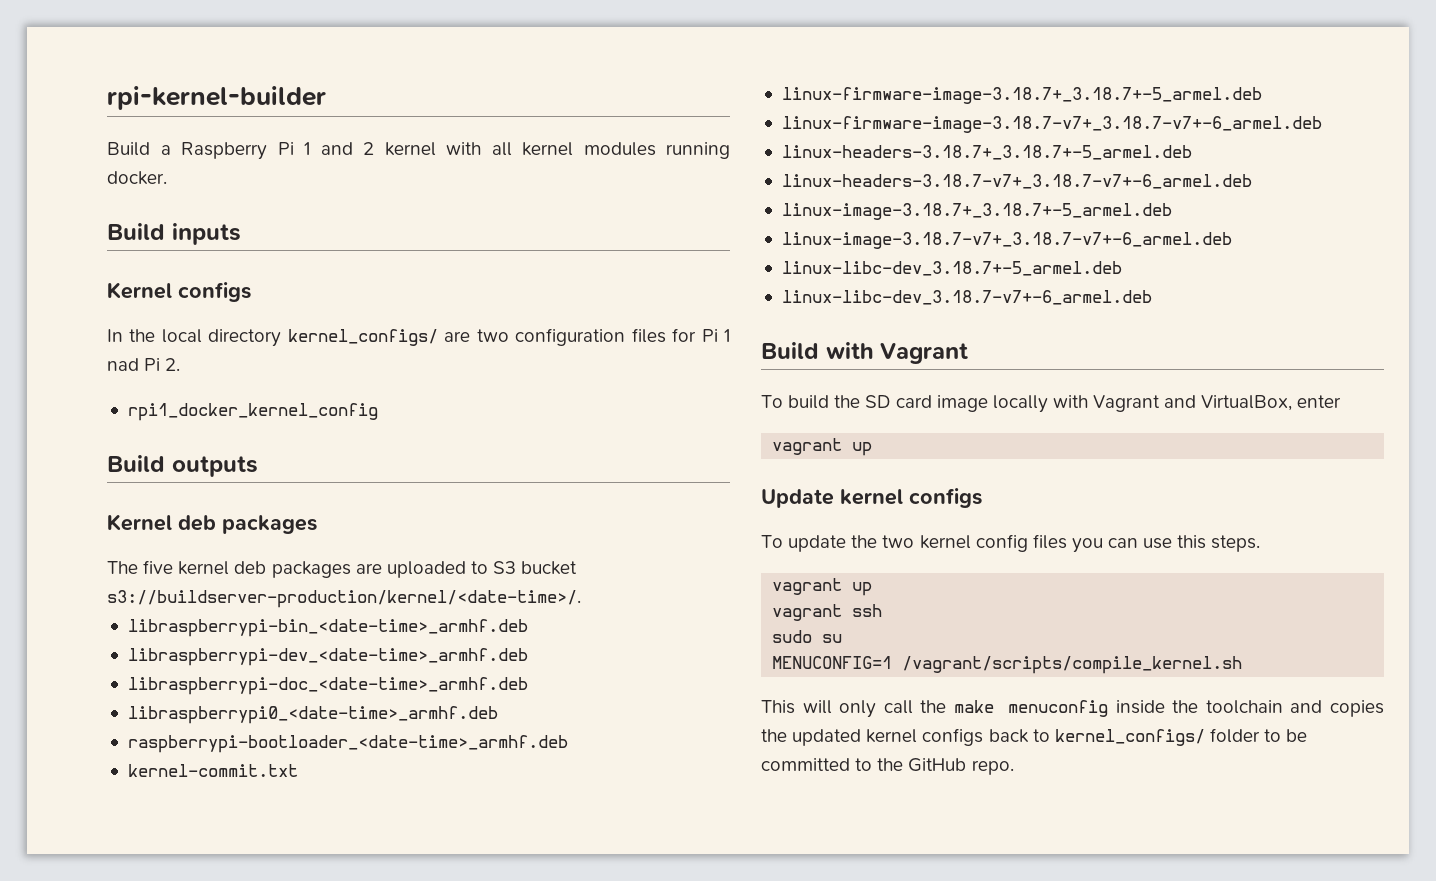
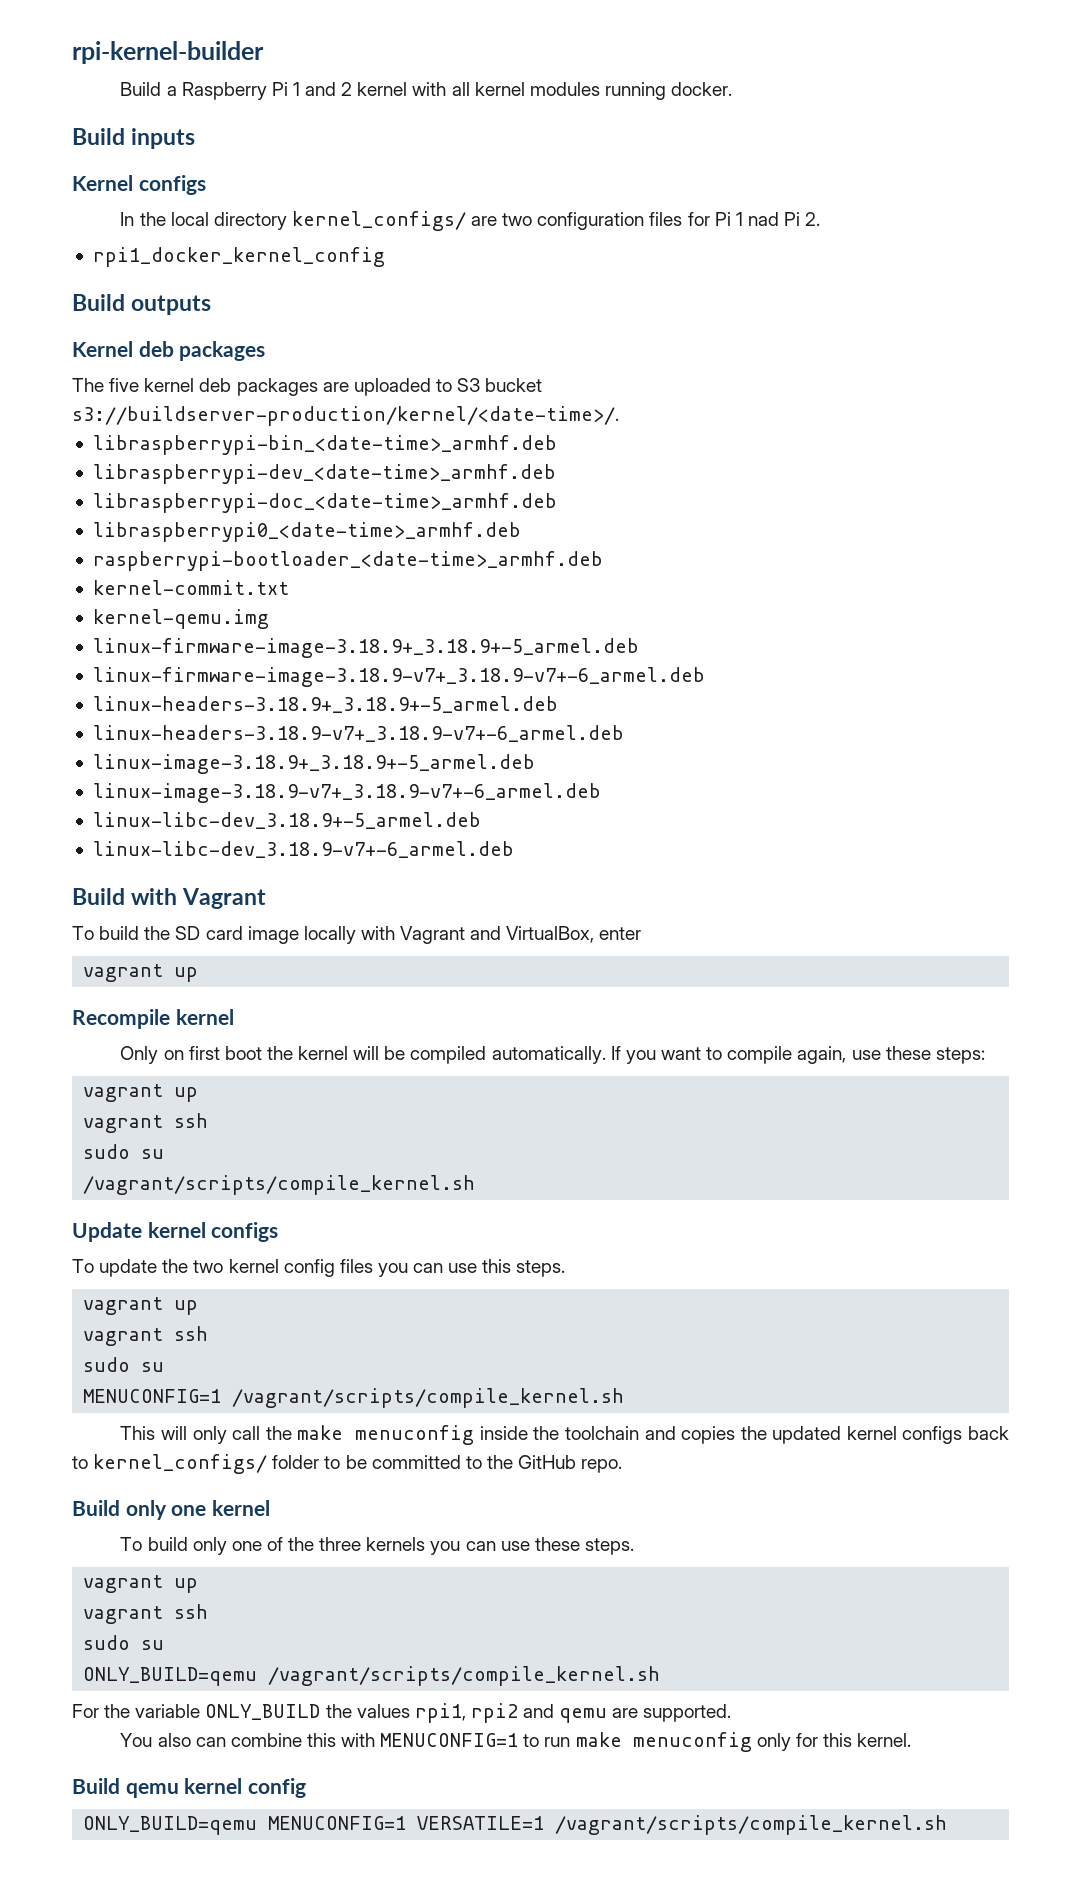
[781,87,1262,104] [781,116,1322,133] [781,145,1192,160] [781,174,1252,189] [781,203,1172,220] [781,232,1232,249] [781,261,1122,276] [781,290,1152,305] linux-firmware-image-3.18.7+_3.18.7+-5_armel.deb // linux-firmware-image-3.18.7-v7+_3.18.7-v7+-6_armel.deb // linux-headers-3.18.7+_3.18.7+-5_armel.deb // linux-headers-3.18.7-v7+_3.18.7-v7+-6_armel.deb // linux-image-3.18.7+_3.18.7+-5_armel.deb // linux-image-3.18.7-v7+_3.18.7-v7+-6_armel.deb // linux-libc-dev_3.18.7+-5_armel.deb // linux-libc-dev_3.18.7-v7+-6_armel.deb -> [92,609,269,629] [92,638,639,658] [92,667,705,687] [92,696,558,713] [92,725,624,742] [92,754,535,774] [92,783,601,803] [92,812,481,829] [92,841,514,858] kernel-qemu.img // linux-firmware-image-3.18.9+_3.18.9+-5_armel.deb // linux-firmware-image-3.18.9-v7+_3.18.9-v7+-6_armel.deb // linux-headers-3.18.9+_3.18.9+-5_armel.deb // linux-headers-3.18.9-v7+_3.18.9-v7+-6_armel.deb // linux-image-3.18.9+_3.18.9+-5_armel.deb // linux-image-3.18.9-v7+_3.18.9-v7+-6_armel.deb // linux-libc-dev_3.18.9+-5_armel.deb // linux-libc-dev_3.18.9-v7+-6_armel.deb
(873, 449) none -> [72,1009,234,1029] [120,1046,985,1064] [83,1084,199,1102] [83,1113,209,1133] [83,1144,165,1159] [83,1175,476,1195] // Recompile kernel // Only on first boot the kernel will be compiled automatically. If you want to compile again, use these steps: // vagrant up // vagrant ssh // sudo su // /vagrant/scripts/compile_kernel.sh
(1014, 767) none -> [72,1500,271,1520] [120,1537,635,1555] [83,1575,199,1593] [83,1604,209,1624] [83,1635,165,1650] [83,1666,661,1686] [72,1703,732,1723] [120,1732,912,1752] [72,1778,307,1798] [83,1815,948,1835] // Build only one kernel // To build only one of the three kernels you can use these steps. // vagrant up // vagrant ssh // sudo su // ONLY_BUILD=qemu /vagrant/scripts/compile_kernel.sh // For the variable ONLY_BUILD the values rpi1, rpi2 and qemu are supported. // You also can combine this with MENUCONFIG=1 to run make menuconfig only for this kernel. // Build qemu kernel config // ONLY_BUILD=qemu MENUCONFIG=1 VERSATILE=1 /vagrant/scripts/compile_kernel.sh

